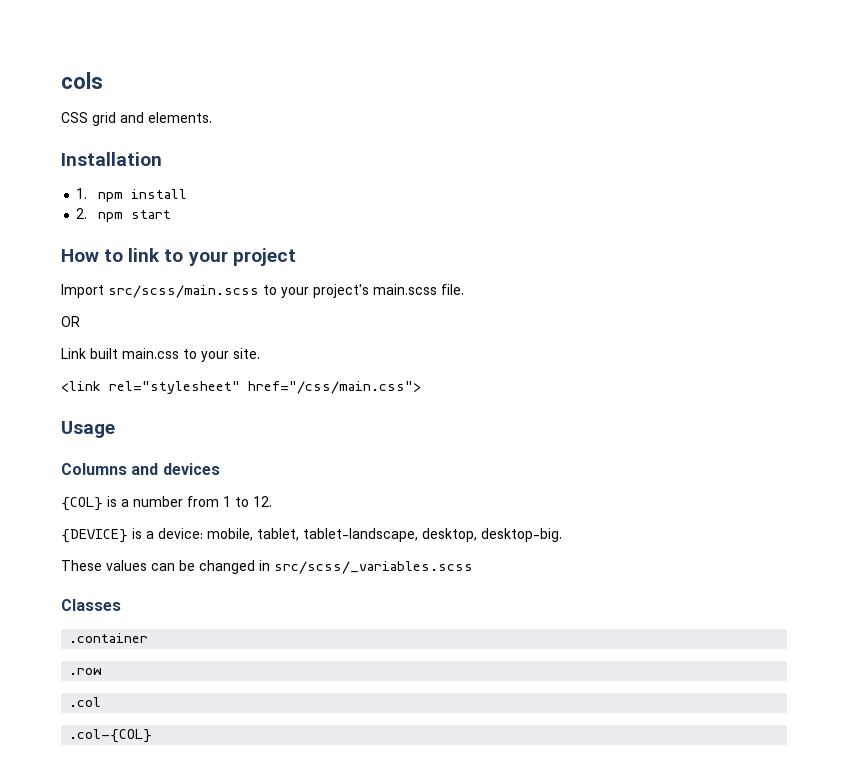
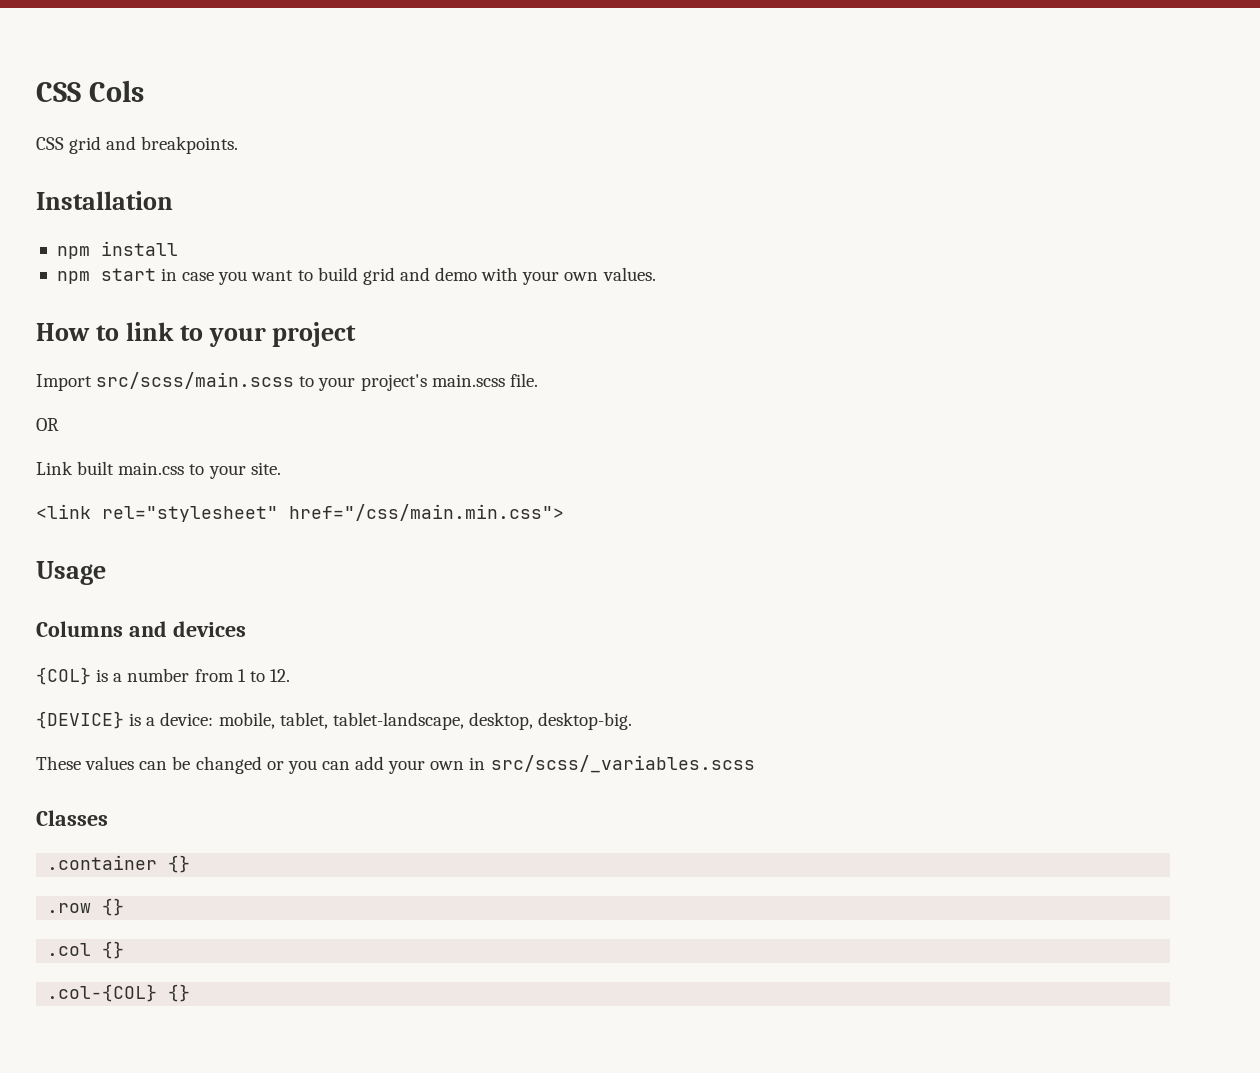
[61,72,103,89] cols -> [36,80,144,102] CSS Cols
[148,112,212,123] elements. -> [141,136,239,154] breakpoints.
[76,188,88,199] 1. -> (173, 200) none
[76,208,88,219] 2. -> (178, 248) none
(171, 214) none -> [161,267,656,285] in case you want to build grid and demo with your own values.
[248,381,421,394] href="/css/main.css"> -> [289,504,564,521] href="/css/main.min.css">
(255, 567) none -> [266,756,465,774] or you can add your own
(149, 638) none -> [168,855,191,873] {}
(103, 671) none -> [102,898,125,916] {}
(102, 702) none -> [102,941,125,959] {}
(153, 736) none -> [168,984,191,1002] {}

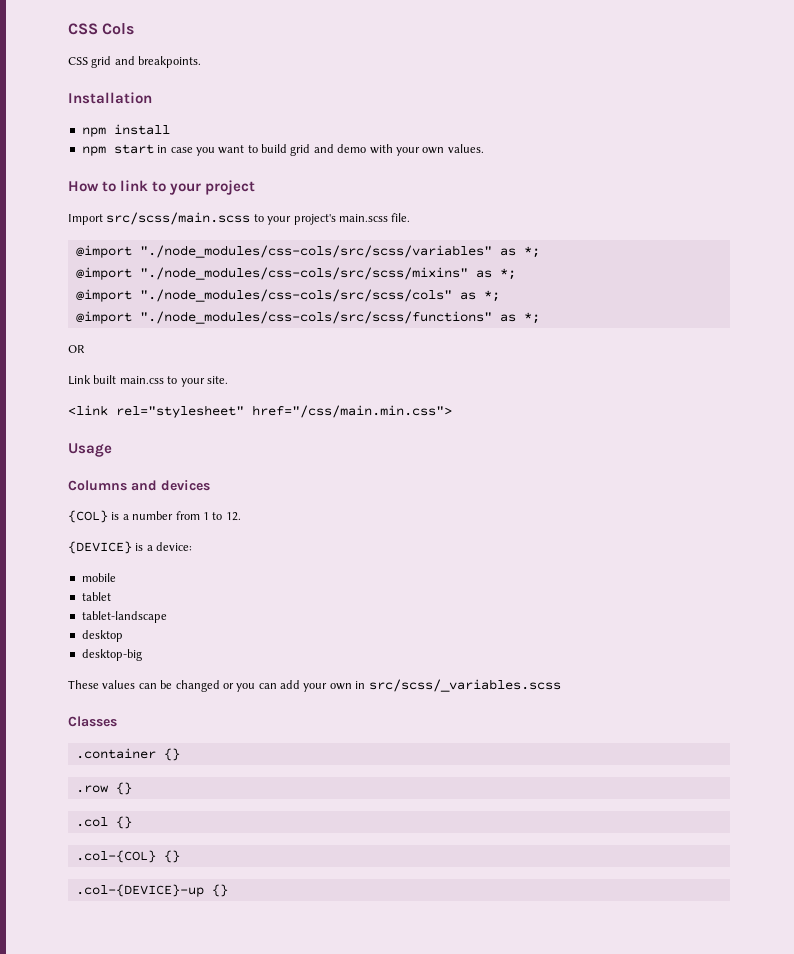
(538, 380) none -> [75,245,540,258] [75,267,516,280] [75,289,500,302] [75,311,540,324] // @import "./node_modules/css-cols/src/scss/variables" as *; // @import "./node_modules/css-cols/src/scss/mixins" as *; // @import "./node_modules/css-cols/src/scss/cols" as *; // @import "./node_modules/css-cols/src/scss/functions" as *;
[218,712,633,730] mobile, tablet, tablet-landscape, desktop, desktop-big. -> [81,573,116,582] [81,592,111,601] [81,611,167,623] [81,630,123,642] [81,649,142,661] // mobile // tablet // tablet-landscape // desktop // desktop-big
(191, 993) none -> [75,884,228,897] // .col-{DEVICE}-up {}

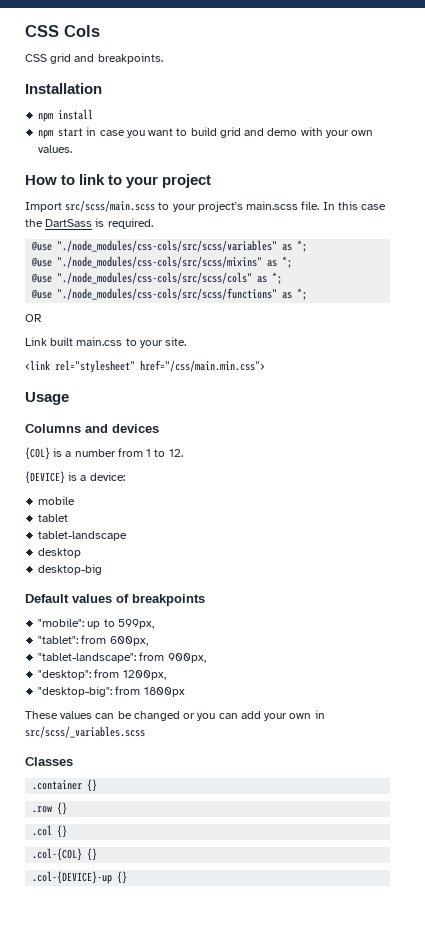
[75,245,132,258] // @import -> [322,201,387,210] [25,218,153,229] [31,241,53,251] In this case the DartSass is required. // @use
[75,267,132,280] @import -> [31,257,53,267] @use
[75,289,132,302] @import -> [31,273,53,283] @use
[75,311,132,324] @import -> [31,289,53,299] @use
(142, 655) none -> [25,594,205,606] [38,618,154,629] [38,635,148,646] [38,652,206,663] [38,669,166,680] [38,686,185,697] // Default values of breakpoints // "mobile": up to 599px, // "tablet": from 600px, // "tablet-landscape": from 900px, // "desktop": from 1200px, // "desktop-big": from 1800px

